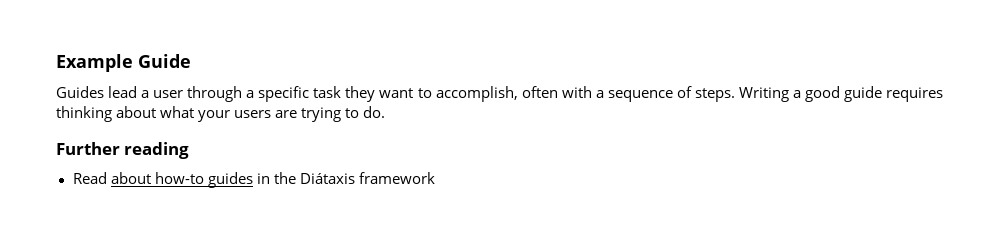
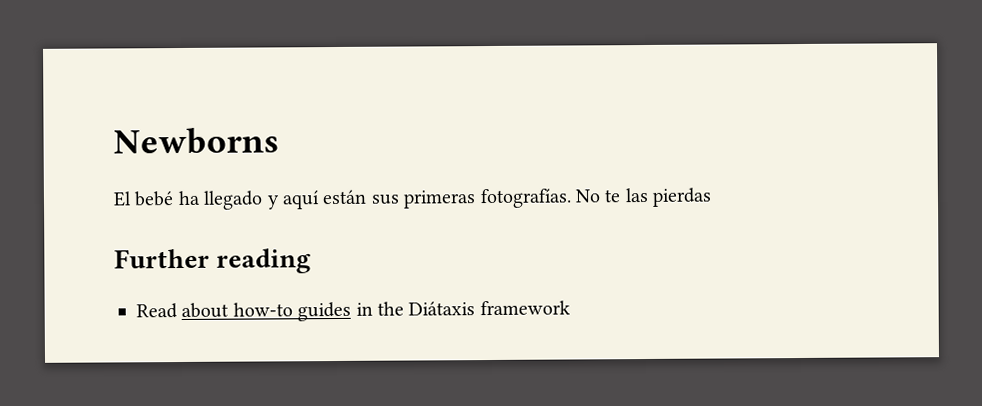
[56,54,191,72] [56,86,944,102] [56,106,386,122] Example Guide // Guides lead a user through a specific task they want to accomplish, often with a sequence of steps. Writing a good guide requires thinking about what your users are trying to do. -> [113,127,279,155] [113,187,713,210] Newborns // El bebé ha llegado y aquí están sus primeras fotografías. No te las pierdas

